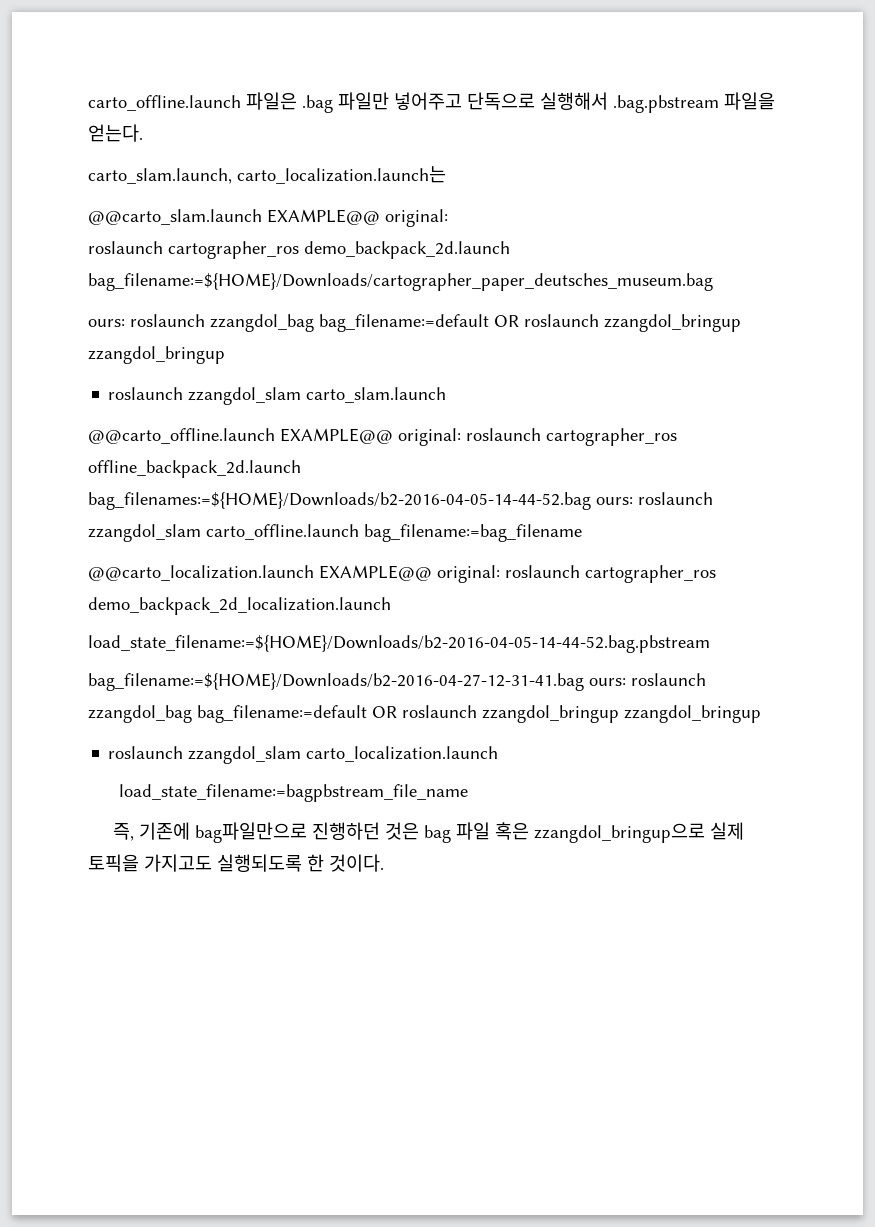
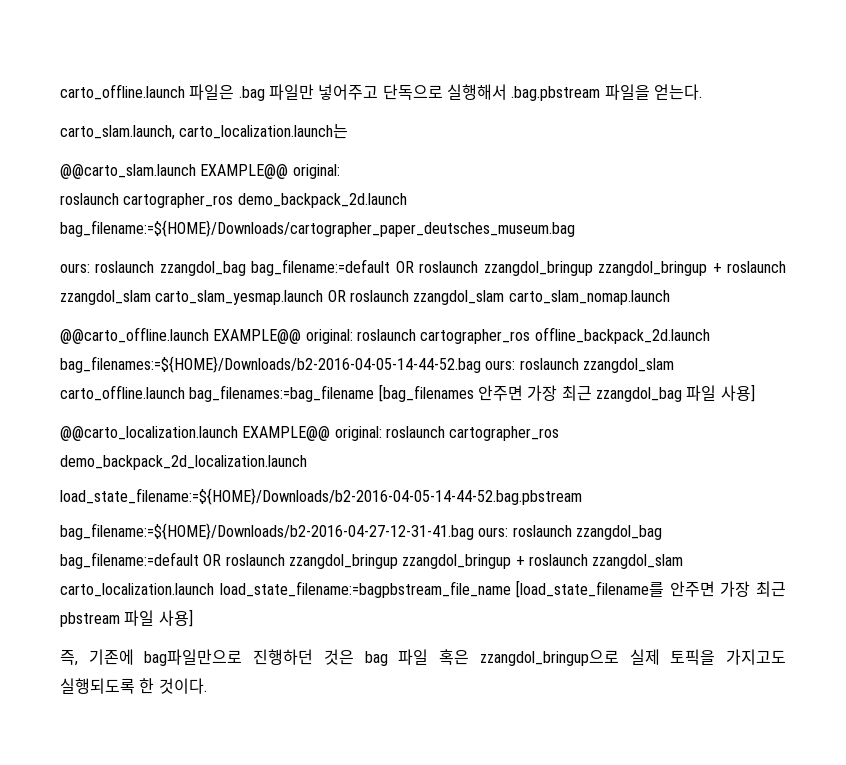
[108,387,447,405] // roslaunch zzangdol_slam carto_slam.launch -> [712,261,787,273] [60,290,670,305] + roslaunch zzangdol_slam carto_slam_yesmap.launch OR roslaunch zzangdol_slam carto_slam_nomap.launch
[364,524,582,542] bag_filename:=bag_filename -> [189,384,755,402] bag_filenames:=bag_filename [bag_filenames 안주면 가장 최근 zzangdol_bag 파일 사용]
(761, 714) // -> [515,556,525,566] +
(499, 754) // -> (214, 590) none
(468, 793) none -> [516,580,787,598] [60,609,193,627] [load_state_filename를 안주면 가장 최근 pbstream 파일 사용]

